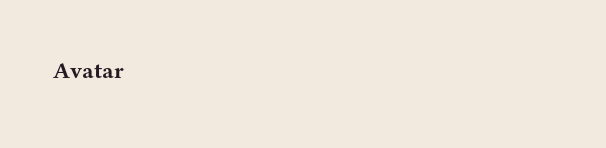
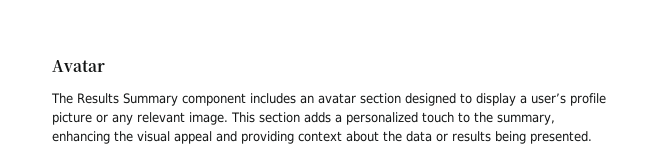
(124, 70) none -> [51,93,606,106] [52,112,555,125] [52,131,592,144] // The Results Summary component includes an avatar section designed to display a user’s profile picture or any relevant image. This section adds a personalized touch to the summary, enhancing the visual appeal and providing context about the data or results being presented.

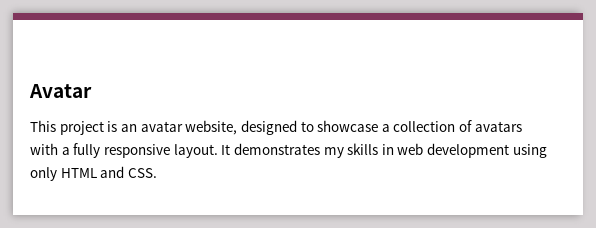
[51,93,296,106] The Results Summary component includes -> [30,120,118,135] This project is
[360,93,401,104] section -> [185,120,238,135] website,
[476,93,606,106] [52,112,555,125] [52,131,592,144] display a user’s profile picture or any relevant image. This section adds a personalized touch to the summary, enhancing the visual appeal and providing context about the data or results being presented. -> [317,120,522,132] [30,143,547,158] [30,166,157,181] showcase a collection of avatars with a fully responsive layout. It demonstrates my skills in web development using only HTML and CSS.

